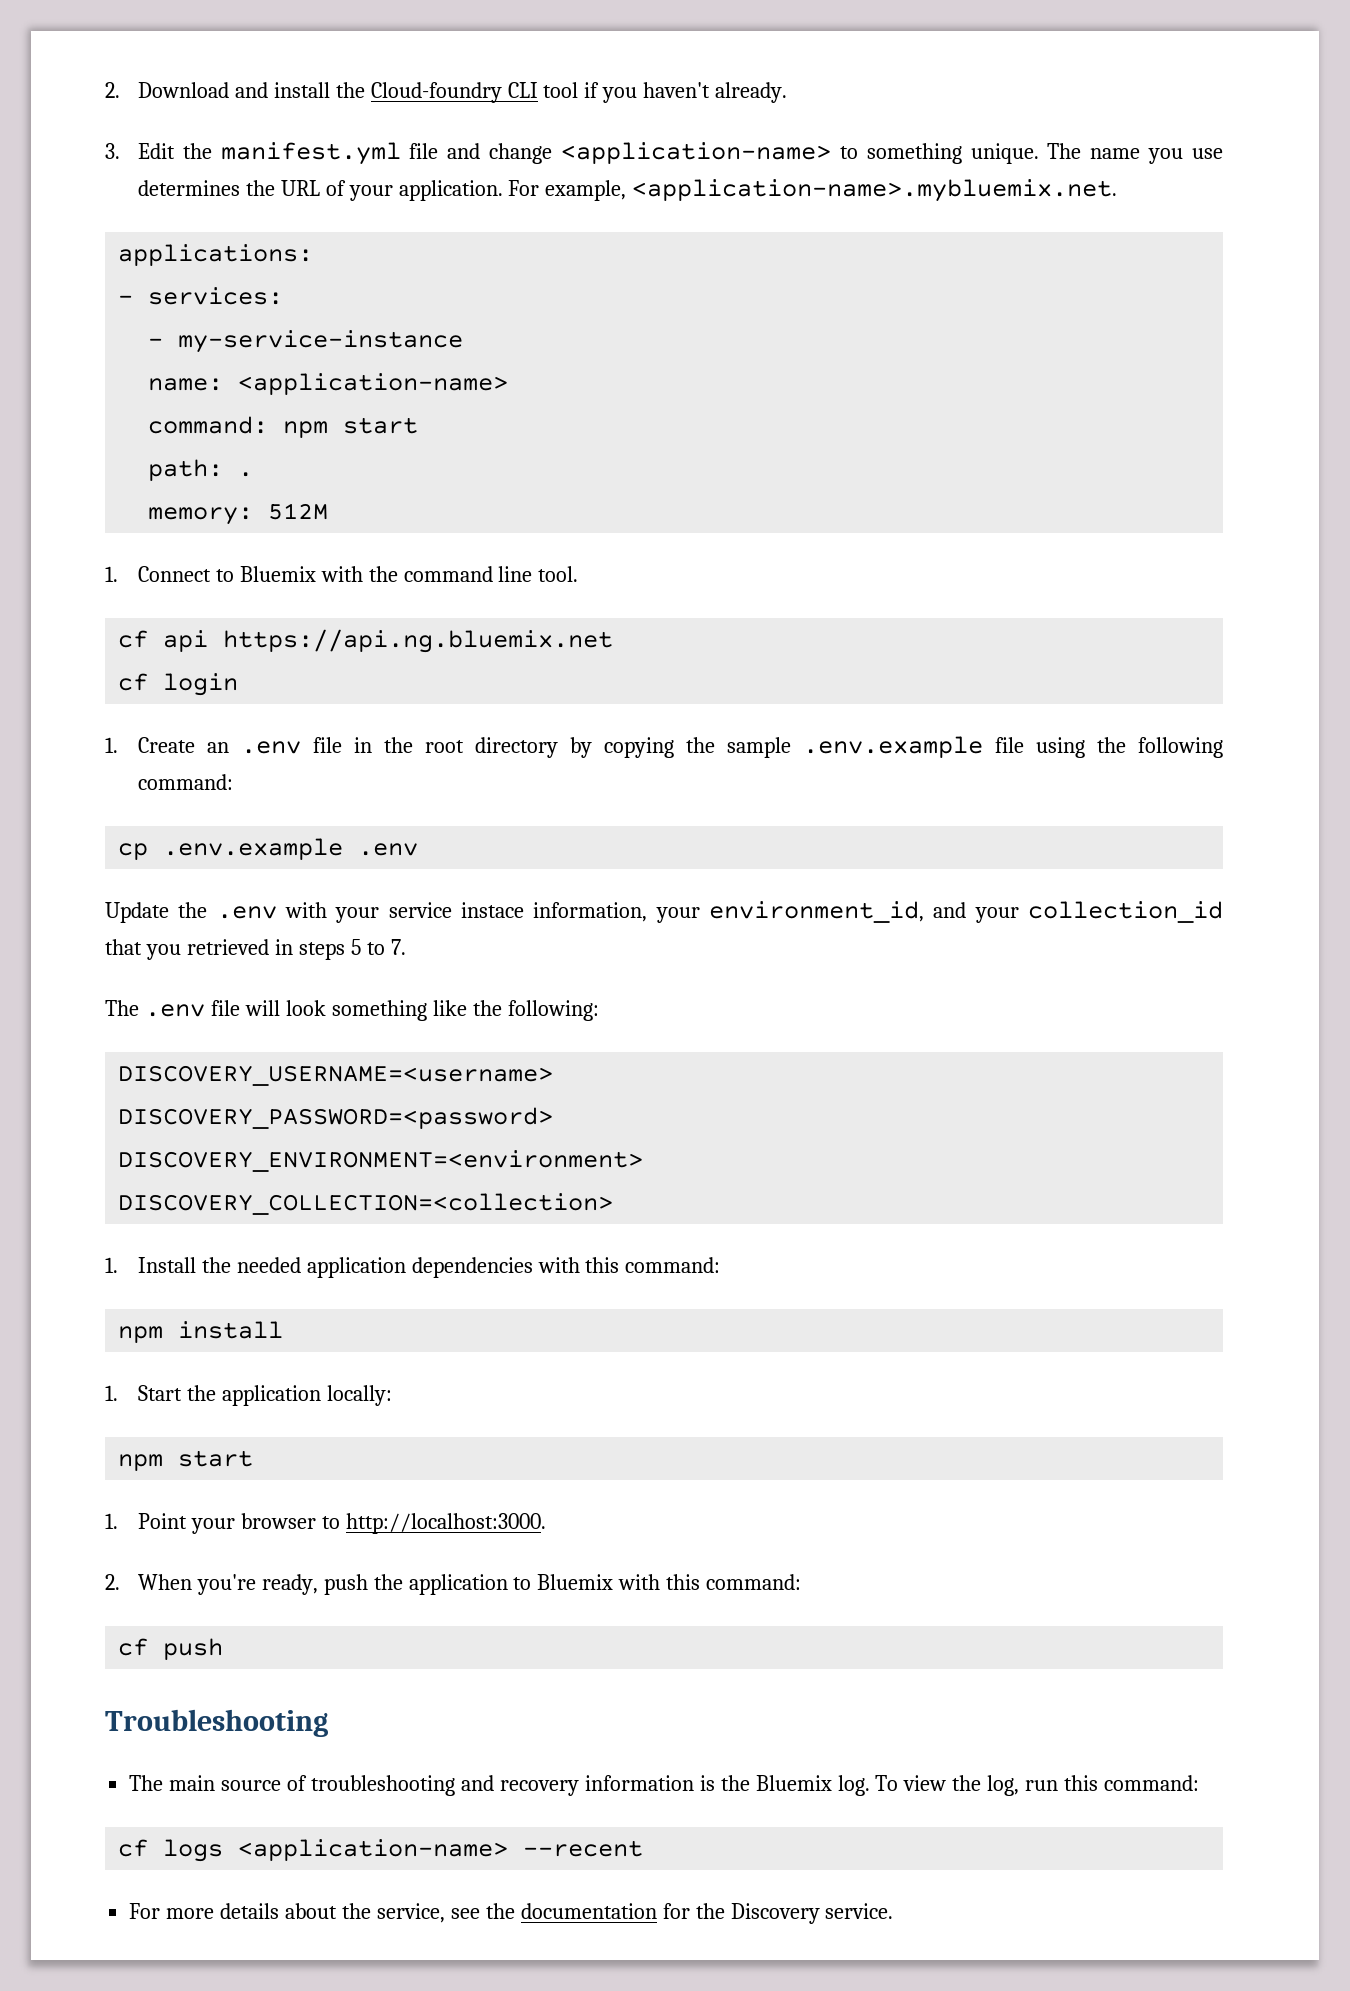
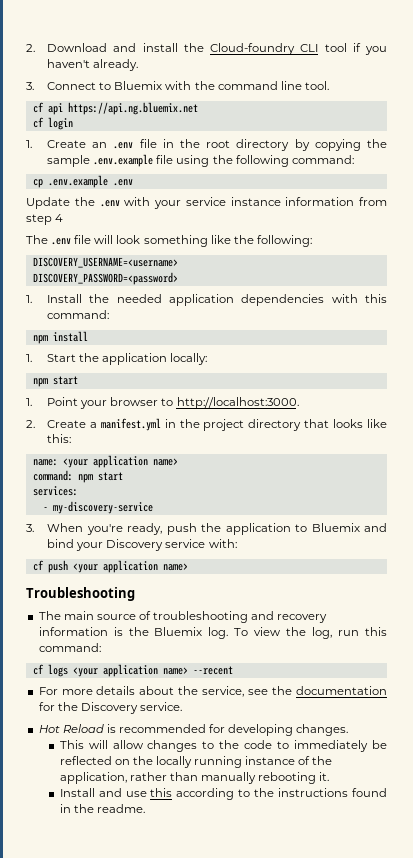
[137,142,1223,165] [137,179,1118,202] [118,244,314,266] [118,287,284,305] [148,330,464,353] [148,373,509,395] [148,416,419,438] [148,459,254,481] [148,503,329,525] [105,566,118,582] Edit the manifest.yml file and change <application-name> to something unique. The name you use determines the URL of your application. For example, <application-name>.mybluemix.net. // applications: // - services: // - my-service-instance // name: <application-name> // command: npm start // path: . // memory: 512M // 1. -> (34, 86) none
[461,901,1223,923] [105,939,406,960] instace information, your environment_id, and your collection_id that you retrieved in steps 5 to 7. -> [230,197,387,206] [26,214,64,225] instance information from step 4
[118,1150,644,1172] [118,1193,614,1215] // DISCOVERY_ENVIRONMENT=<environment> // DISCOVERY_COLLECTION=<collection> -> (178, 278) none
(120, 1582) none -> [47,418,387,431] [47,434,72,443] [32,455,178,468] [32,470,123,483] [32,486,78,496] [42,501,153,514] [26,524,34,532] Create a manifest.yml in the project directory that looks like this: // name: <your application name> // command: npm start // services: // - my-discovery-service // 3.
[618,1574,802,1590] with this command: -> [363,523,387,532] [47,539,237,551] and bind your Discovery service with:
(224, 1649) none -> [72,560,188,573] <your application name>
[238,1839,509,1861] <application-name> -> [72,664,188,677] <your application name>
(894, 1911) none -> [38,724,349,736] [59,740,387,752] [59,756,333,768] [59,772,330,784] [59,788,387,800] [59,804,145,813] // Hot Reload is recommended for developing changes. // This will allow changes to the code to immediately be reflected on the locally running instance of the application, rather than manually rebooting it. // Install and use this according to the instructions found in the readme.

